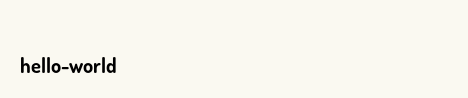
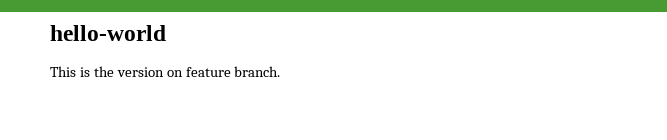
(117, 65) none -> [50,66,281,77] // This is the version on feature branch.

